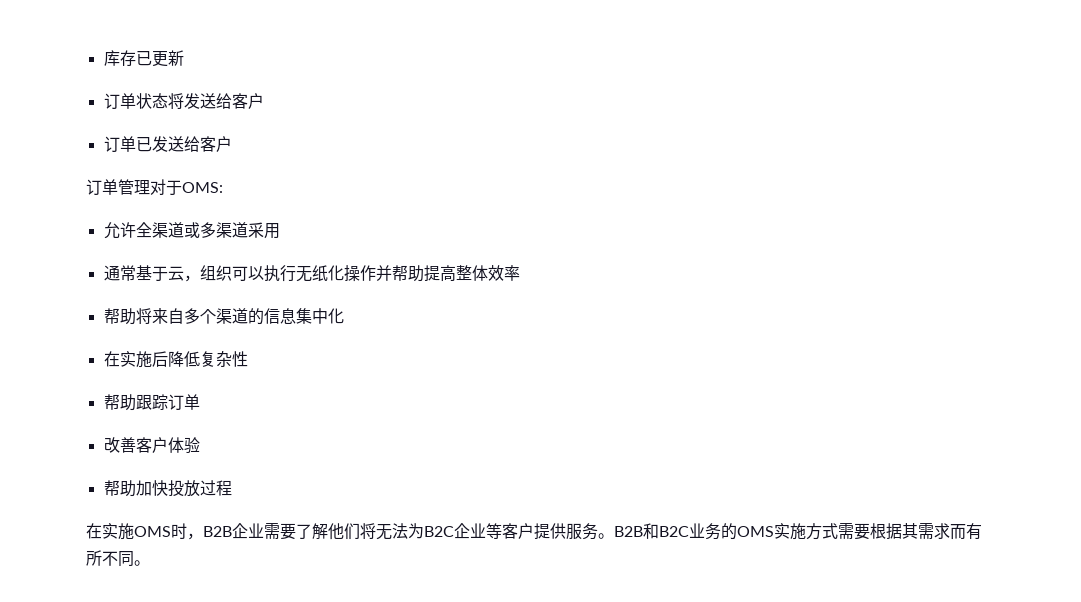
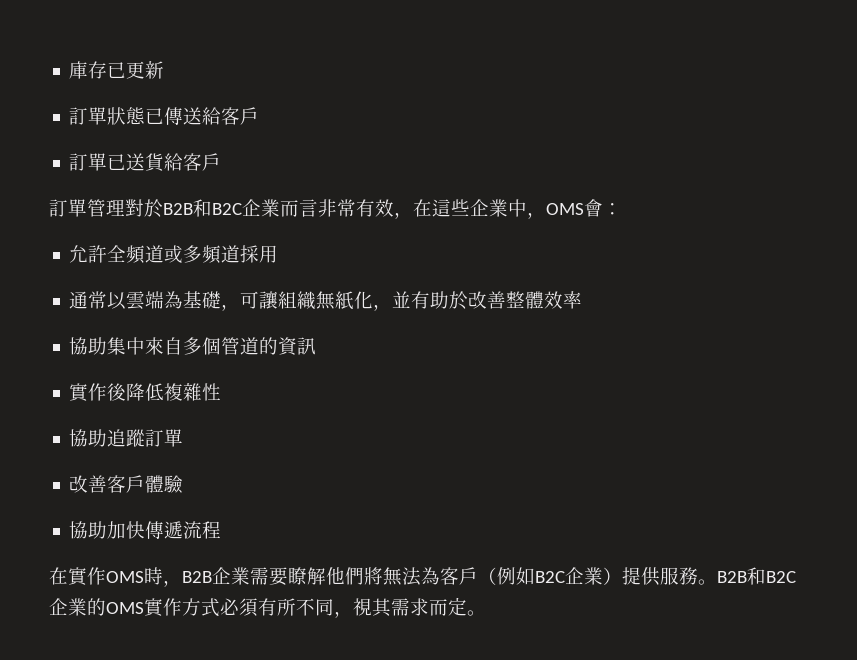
[103,50,120,66] 库 -> [69,61,89,79] 庫
[103,93,264,109] [103,136,232,152] [86,179,223,195] [103,222,280,239] [103,265,520,282] [103,308,344,325] [103,351,248,368] [103,394,200,411] [103,437,200,453] [103,480,232,497] [86,523,982,540] [86,550,134,567] 订单状态将发送给客户 // 订单已发送给客户 // 订单管理对于OMS: // 允许全渠道或多渠道采用 // 通常基于云，组织可以执行无纸化操作并帮助提高整体效率 // 帮助将来自多个渠道的信息集中化 // 在实施后降低复杂性 // 帮助跟踪订单 // 改善客户体验 // 帮助加快投放过程 // 在实施OMS时，B2B企业需要了解他们将无法为B2C企业等客户提供服务。B2B和B2C业务的OMS实施方式需要根据其需求而有所不同 -> [69,107,260,125] [69,153,222,172] [49,199,622,219] [69,245,279,264] [69,291,583,311] [69,337,317,356] [69,383,222,402] [69,429,184,447] [69,475,184,494] [69,521,222,539] [49,567,796,587] [49,597,467,618] 訂單狀態已傳送給客戶 // 訂單已送貨給客戶 // 訂單管理對於B2B和B2C企業而言非常有效，在這些企業中，OMS會： // 允許全頻道或多頻道採用 // 通常以雲端為基礎，可讓組織無紙化，並有助於改善整體效率 // 協助集中來自多個管道的資訊 // 實作後降低複雜性 // 協助追蹤訂單 // 改善客戶體驗 // 協助加快傳遞流程 // 在實作OMS時，B2B企業需要瞭解他們將無法為客戶（例如B2C企業）提供服務。B2B和B2C企業的OMS實作方式必須有所不同，視其需求而定

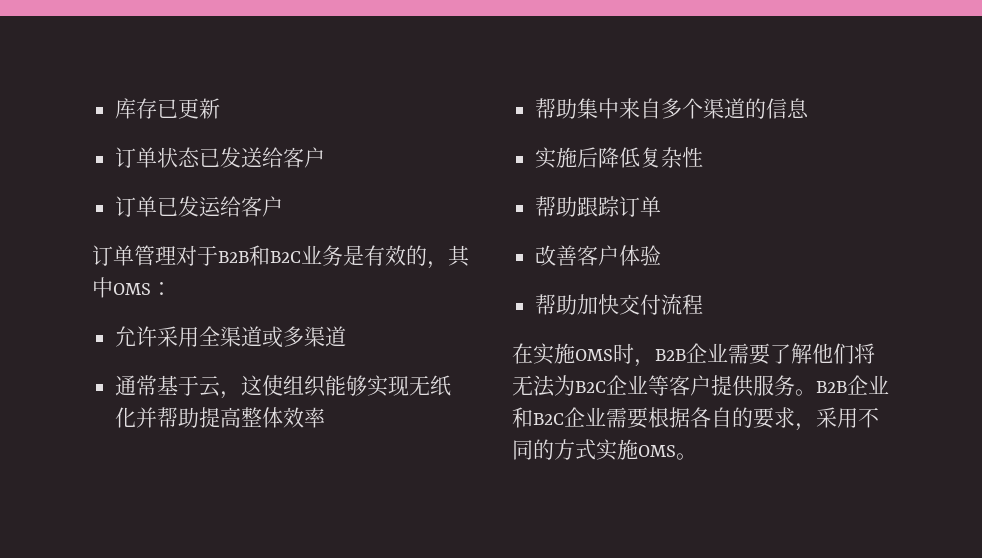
[69,61,89,79] 庫 -> [115,98,137,119] 库
[69,107,260,125] [69,153,222,172] [49,199,622,219] [69,245,279,264] 訂單狀態已傳送給客戶 // 訂單已送貨給客戶 // 訂單管理對於B2B和B2C企業而言非常有效，在這些企業中，OMS會： // 允許全頻道或多頻道採用 -> [115,147,326,168] [115,196,284,217] [92,245,470,269] [92,277,172,298] [115,326,347,348] 订单状态已发送给客户 // 订单已发运给客户 // 订单管理对于B2B和B2C业务是有效的，其中OMS： // 允许采用全渠道或多渠道
[107,291,583,311] [69,337,317,356] [69,383,222,402] [69,429,184,447] [69,475,184,494] [69,521,222,539] [49,567,796,587] [49,597,467,618] 以雲端為基礎，可讓組織無紙化，並有助於改善整體效率 // 協助集中來自多個管道的資訊 // 實作後降低複雜性 // 協助追蹤訂單 // 改善客戶體驗 // 協助加快傳遞流程 // 在實作OMS時，B2B企業需要瞭解他們將無法為客戶（例如B2C企業）提供服務。B2B和B2C企業的OMS實作方式必須有所不同，視其需求而定 -> [157,375,452,399] [115,407,326,428] [535,98,810,119] [535,147,704,169] [535,196,662,217] [535,245,662,266] [535,294,704,315] [512,343,875,367] [512,375,889,397] [512,407,879,431] [512,439,676,461] 基于云，这使组织能够实现无纸化并帮助提高整体效率 // 帮助集中来自多个渠道的信息 // 实施后降低复杂性 // 帮助跟踪订单 // 改善客户体验 // 帮助加快交付流程 // 在实施OMS时，B2B企业需要了解他们将无法为B2C企业等客户提供服务。B2B企业和B2C企业需要根据各自的要求，采用不同的方式实施OMS

